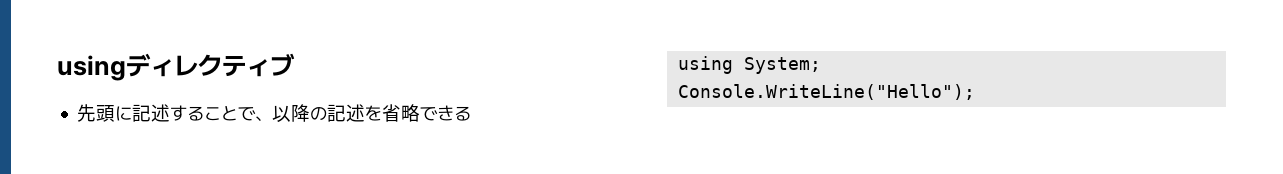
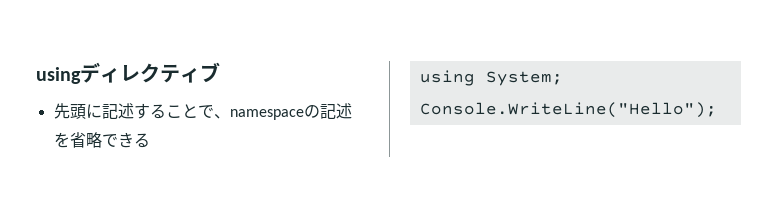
[272,104,311,122] 以降 -> [229,109,304,120] namespace

